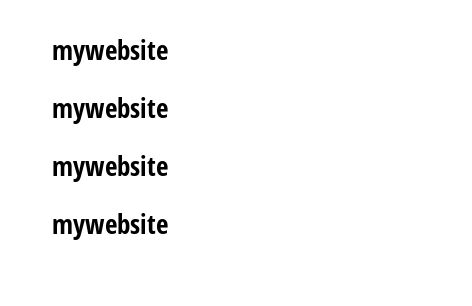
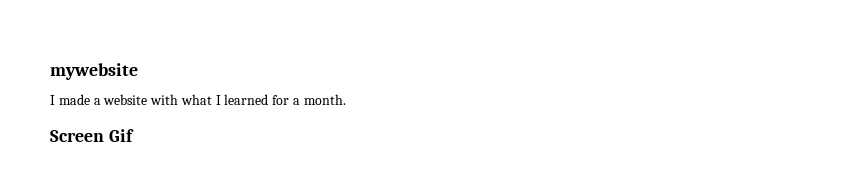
[52,39,168,66] [52,97,168,124] [52,155,168,182] [52,213,168,240] mywebsite // mywebsite // mywebsite // mywebsite -> [50,63,138,80] [50,94,346,105] [50,129,134,142] mywebsite // I made a website with what I learned for a month. // Screen Gif

